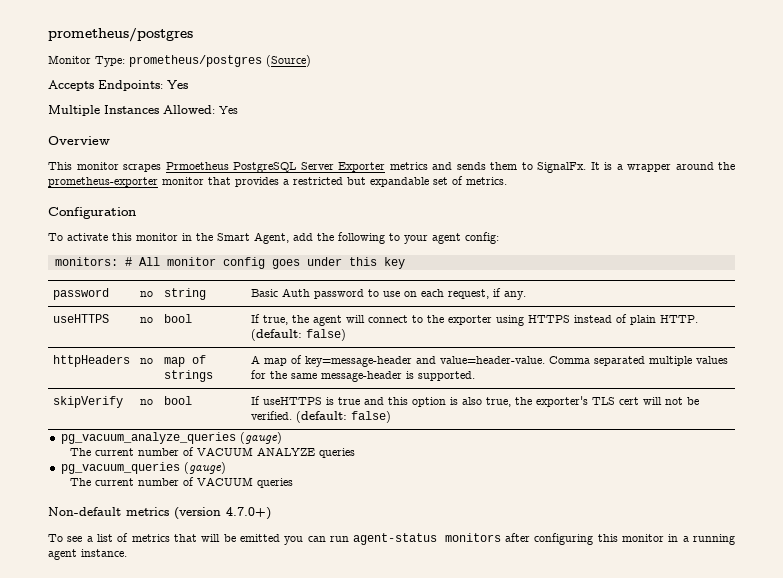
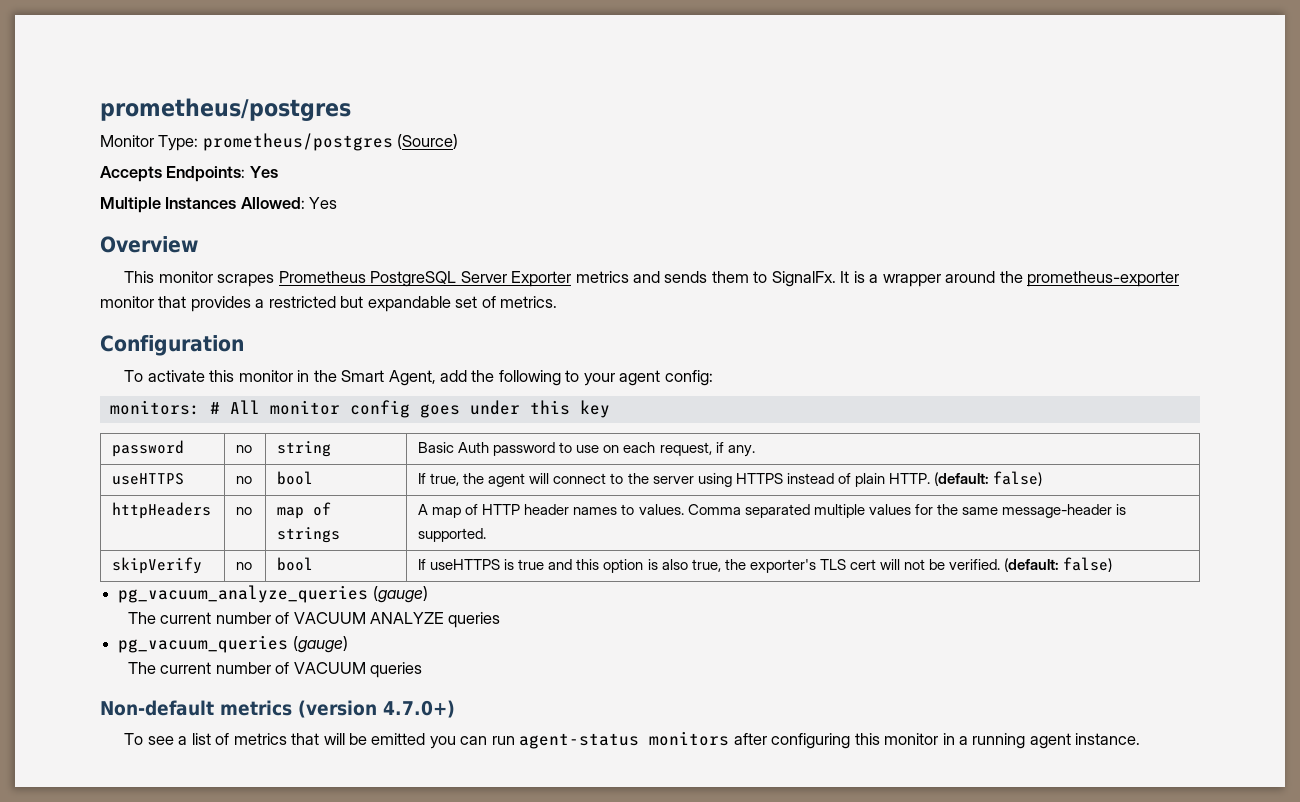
[165,162,229,170] Prmoetheus -> [278,271,366,283] Prometheus
[447,315,492,325] exporter -> [652,476,694,484] server
[304,356,545,367] key=message-header and value=header-value. -> [482,504,684,515] HTTP header names to values.

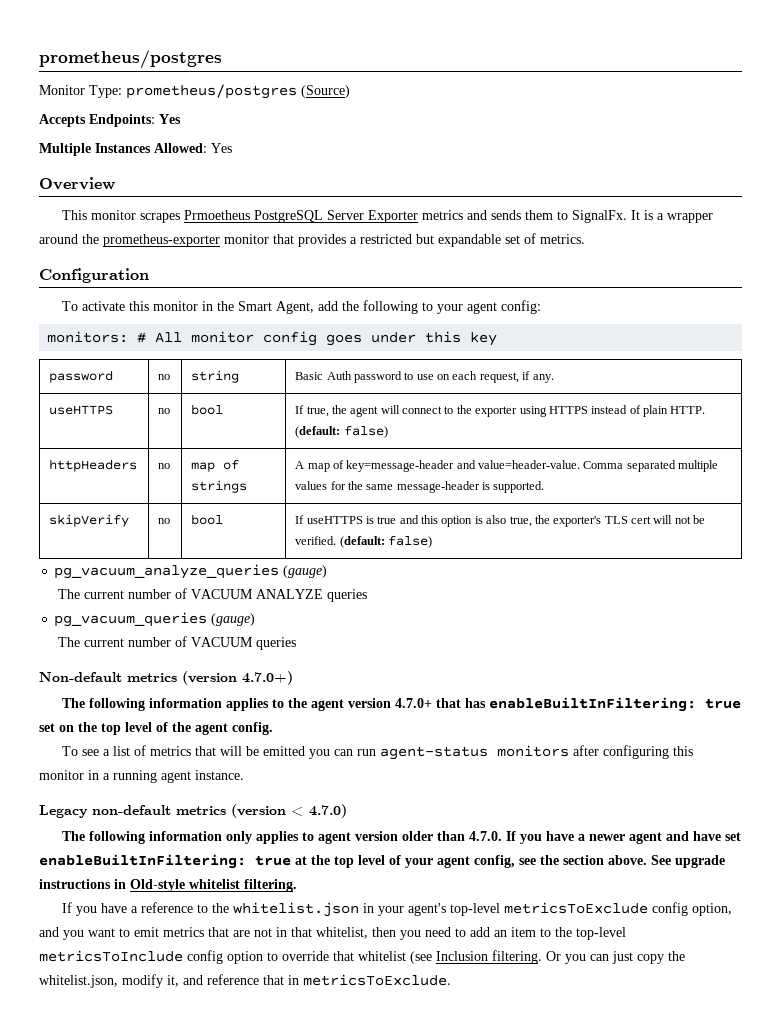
[278,271,366,283] Prometheus -> [184,210,251,220] Prmoetheus
[652,476,694,484] server -> [475,406,518,417] exporter
[482,504,684,515] HTTP header names to values. -> [346,460,581,472] key=message-header and value=header-value.
(455, 709) none -> [62,697,742,712] [39,722,273,735] // The following information applies to the agent version 4.7.0+ that has enableBuiltInFiltering: true set on the top level of the agent config.
(1141, 739) none -> [39,804,347,818] [62,831,742,844] [39,854,725,869] [39,879,297,892] [62,902,733,917] [39,927,626,940] [39,950,685,964] [39,974,451,988] // Legacy non-default metrics (version < 4.7.0) // The following information only applies to agent version older than 4.7.0. If you have a newer agent and have set enableBuiltInFiltering: true at the top level of your agent config, see the section above. See upgrade instructions in Old-style whitelist filtering. // If you have a reference to the whitelist.json in your agent's top-level metricsToExclude config option, and you want to emit metrics that are not in that whitelist, then you need to add an item to the top-level metricsToInclude config option to override that whitelist (see Inclusion filtering. Or you can just copy the whitelist.json, modify it, and reference that in metricsToExclude.

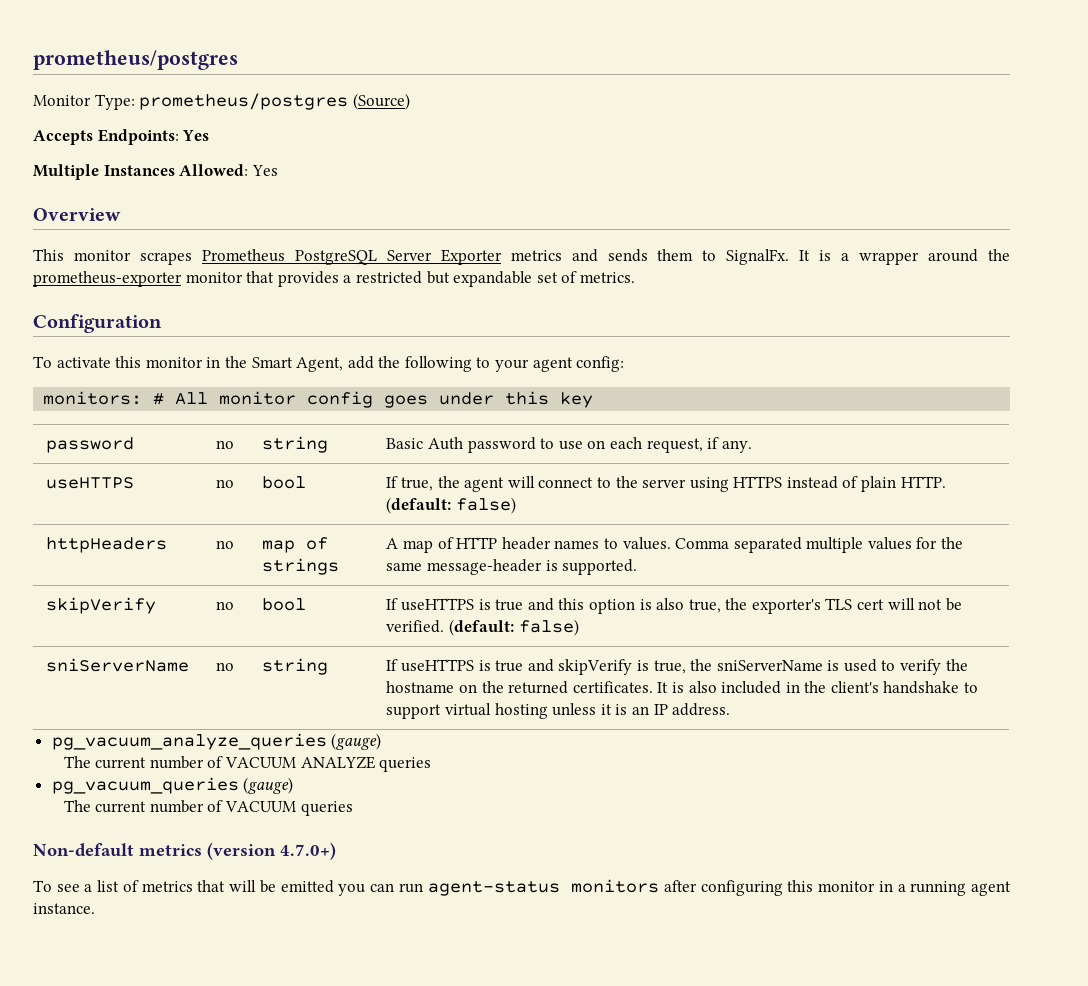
[184,210,251,220] Prmoetheus -> [201,249,285,262] Prometheus
[475,406,518,417] exporter -> [642,479,687,488] server
[346,460,581,472] key=message-header and value=header-value. -> [456,537,671,550] HTTP header names to values.
(432, 542) none -> [46,658,190,672] [216,662,235,671] [262,658,329,675] [386,659,968,675] [386,681,979,694] [386,703,731,719] // sniServerName | no | string | If useHTTPS is true and skipVerify is true, the sniServerName is used to verify the hostname on the returned certificates. It is also included in the client's handshake to support virtual hosting unless it is an IP address.
[62,697,742,712] [39,722,273,735] // The following information applies to the agent version 4.7.0+ that has enableBuiltInFiltering: true set on the top level of the agent config. -> (336, 851) none
[39,804,347,818] [62,831,742,844] [39,854,725,869] [39,879,297,892] [62,902,733,917] [39,927,626,940] [39,950,685,964] [39,974,451,988] // Legacy non-default metrics (version < 4.7.0) // The following information only applies to agent version older than 4.7.0. If you have a newer agent and have set enableBuiltInFiltering: true at the top level of your agent config, see the section above. See upgrade instructions in Old-style whitelist filtering. // If you have a reference to the whitelist.json in your agent's top-level metricsToExclude config option, and you want to emit metrics that are not in that whitelist, then you need to add an item to the top-level metricsToInclude config option to override that whitelist (see Inclusion filtering. Or you can just copy the whitelist.json, modify it, and reference that in metricsToExclude. -> (95, 908) none

